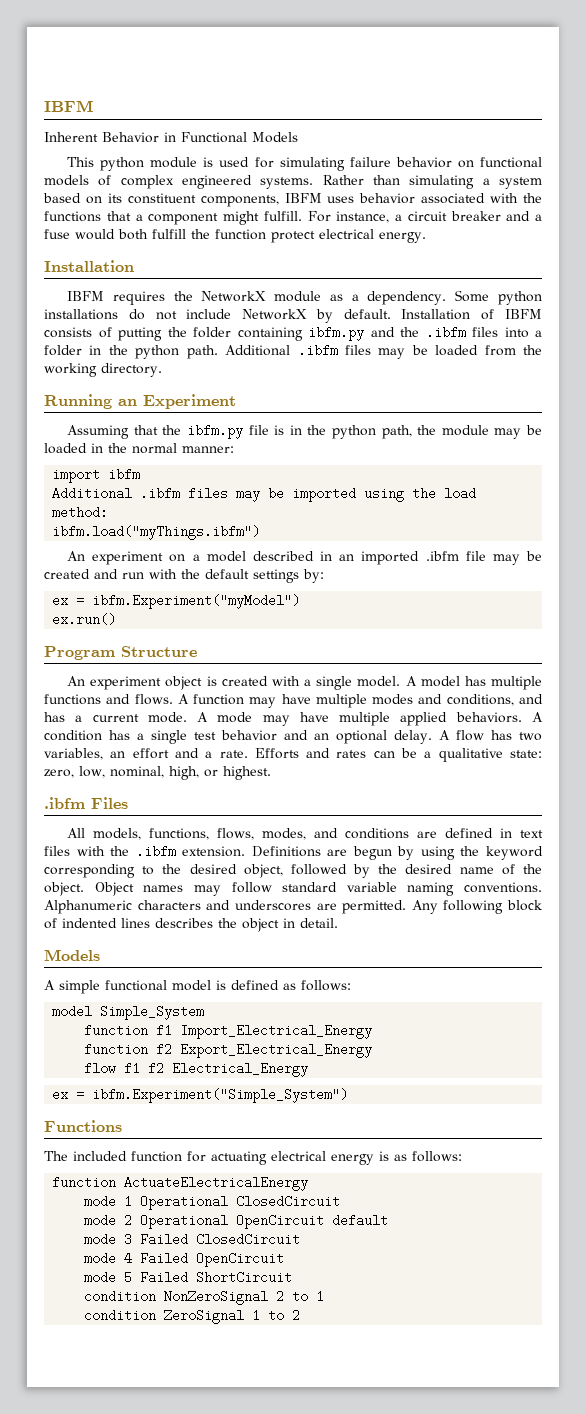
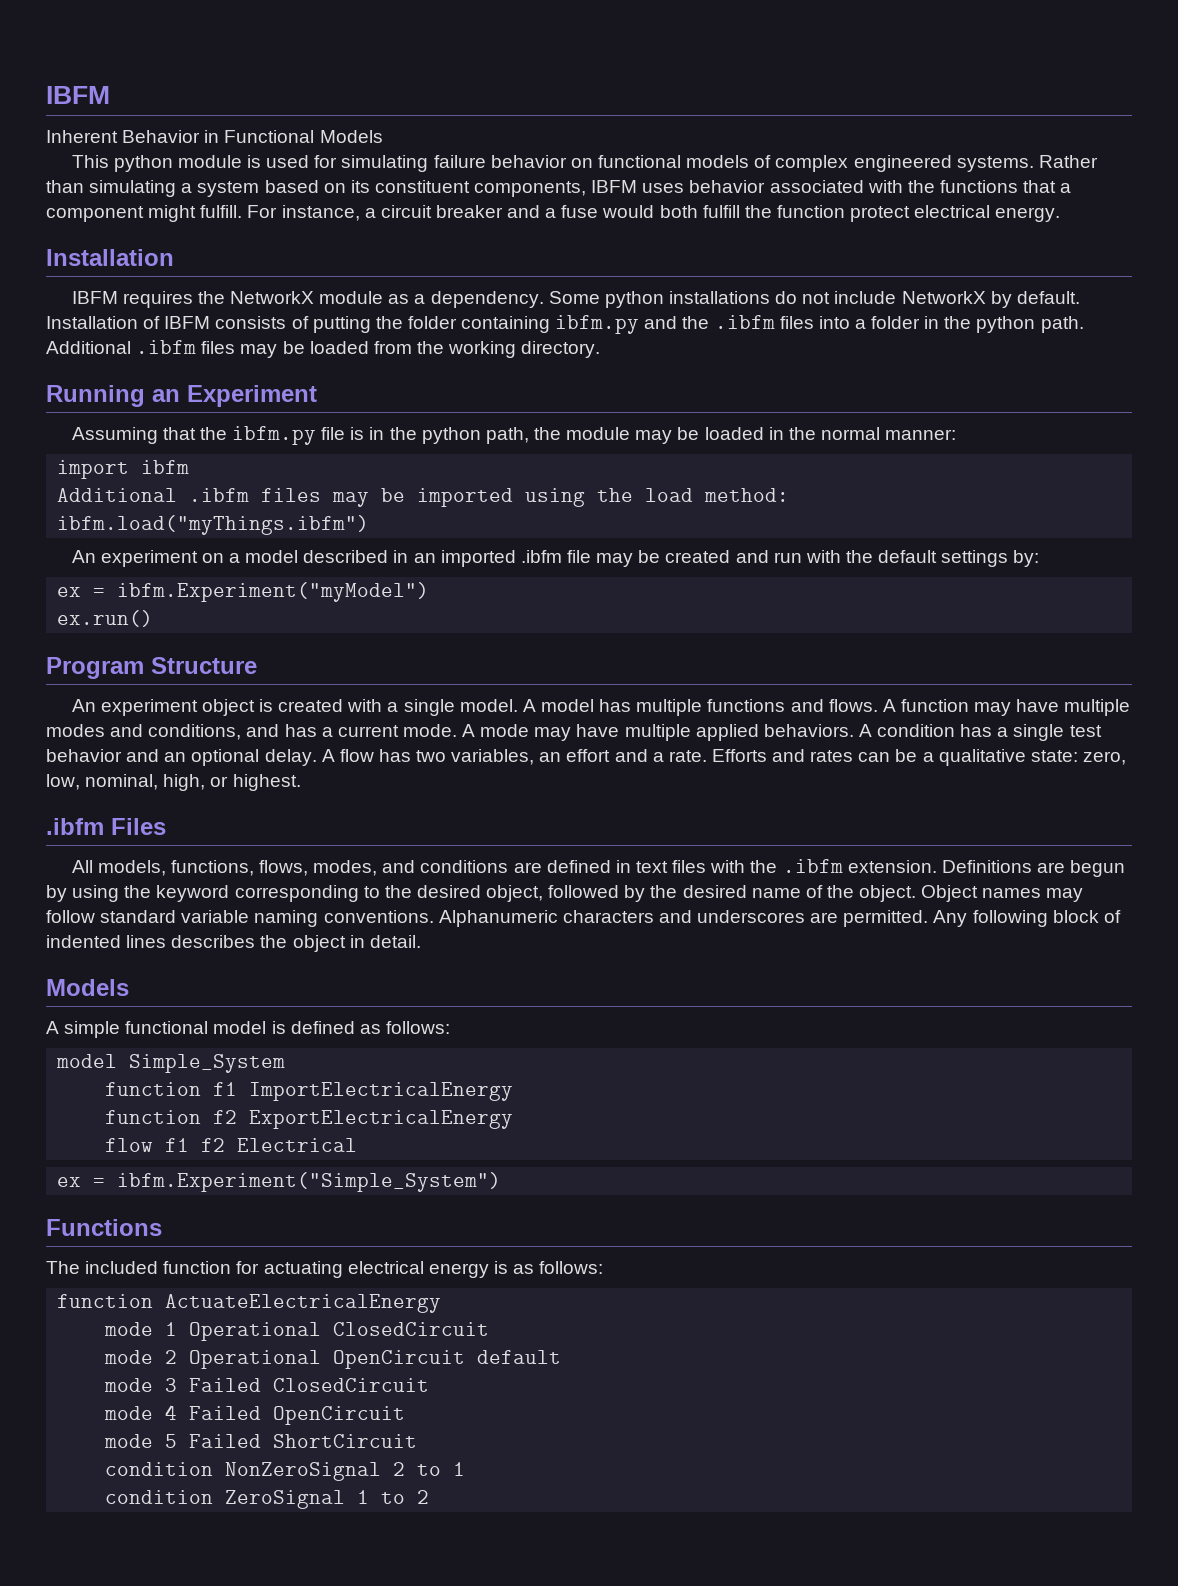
[180,1024,373,1039] Import_Electrical_Energy -> [249,1082,514,1101] ImportElectricalEnergy
[180,1043,373,1058] Export_Electrical_Energy -> [249,1110,514,1129] ExportElectricalEnergy
[172,1062,309,1077] Electrical_Energy -> [237,1138,358,1152] Electrical

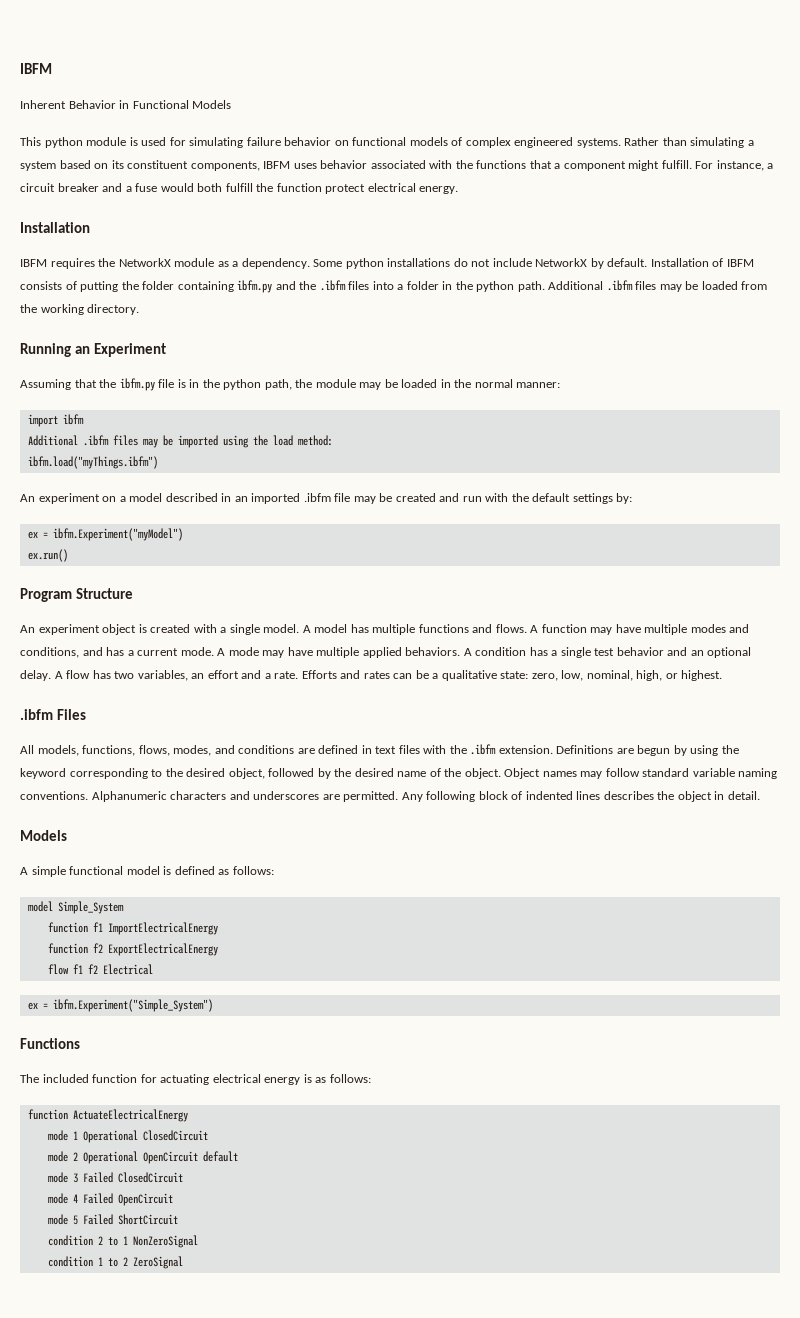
[225,1462,382,1481] NonZeroSignal -> (93, 1240) none
[105,1490,346,1509] // condition ZeroSignal -> [132,1235,198,1248] [47,1256,93,1267] NonZeroSignal // condition
(430, 1497) none -> [132,1256,183,1269] ZeroSignal

